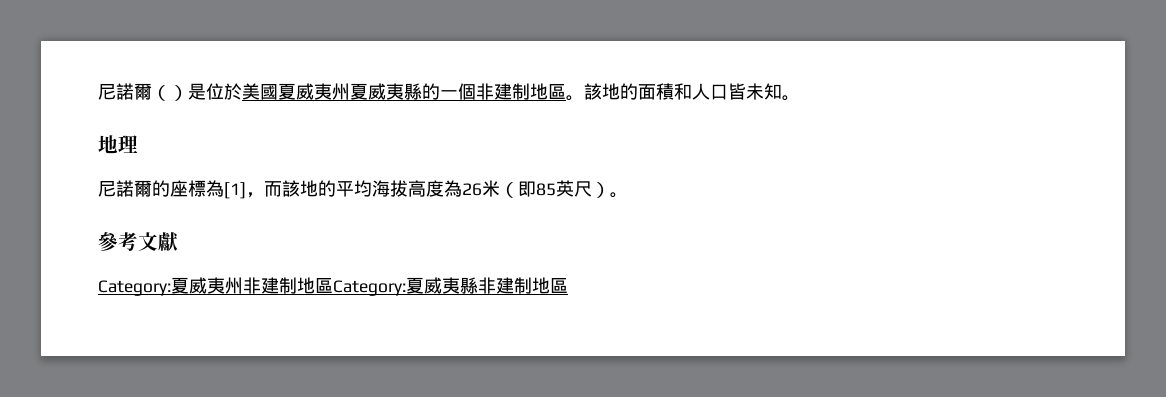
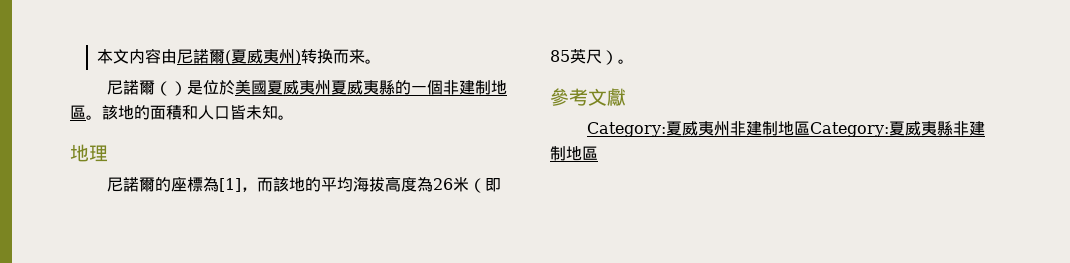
(98, 92) none -> [97,48,382,65] 本文内容由尼諾爾(夏威夷州)转换而来。 //

